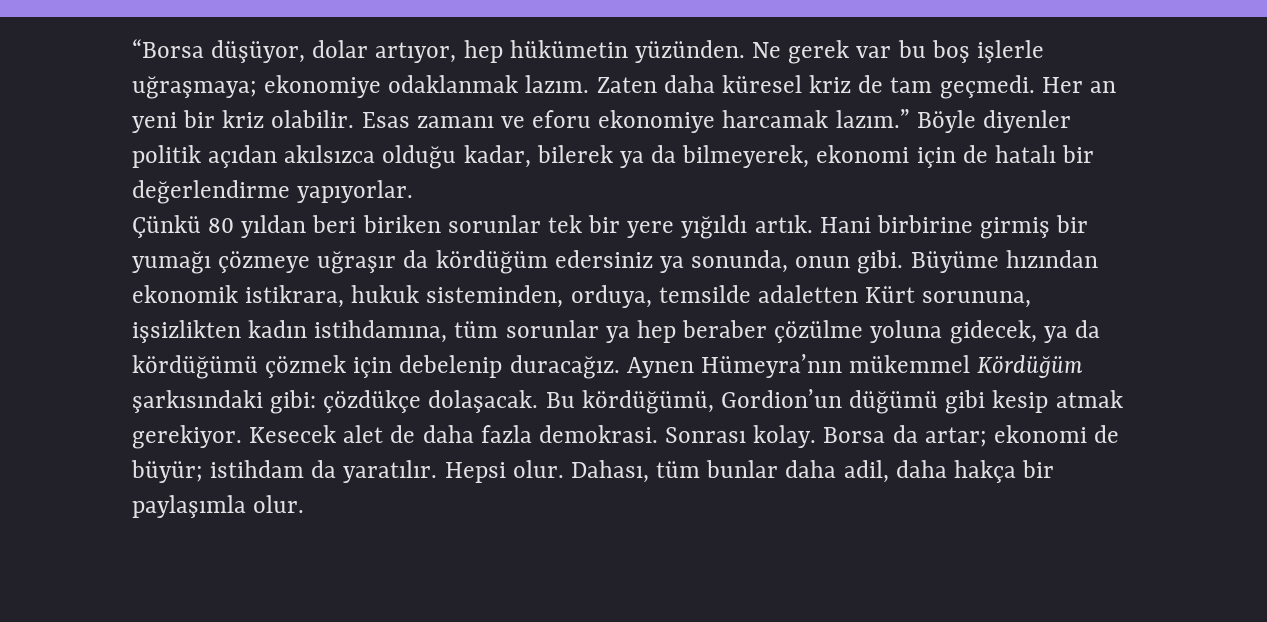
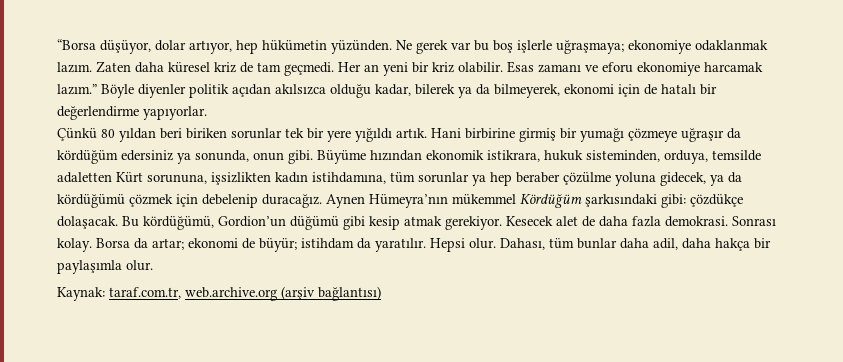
(305, 504) none -> [57,286,381,301] // Kaynak: taraf.com.tr, web.archive.org (arşiv bağlantısı)

